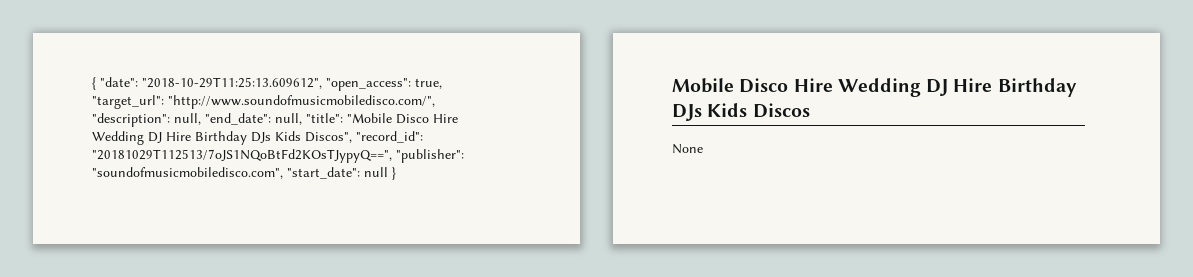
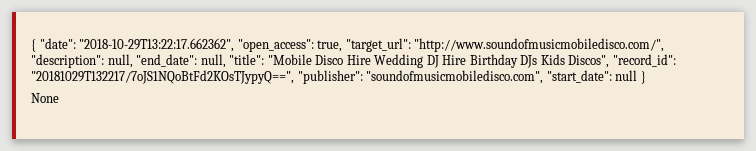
[142,77,322,89] "2018-10-29T11:25:13.609612", -> [79,38,235,52] "2018-10-29T13:22:17.662362",
[92,149,392,163] "20181029T112513/7oJS1NQoBtFd2KOsTJypyQ==", -> [31,70,294,84] "20181029T132217/7oJS1NQoBtFd2KOsTJypyQ==",
[672,78,1077,97] [672,103,810,121] // Mobile Disco Hire Wedding DJ Hire Birthday DJs Kids Discos -> (646, 77) none

